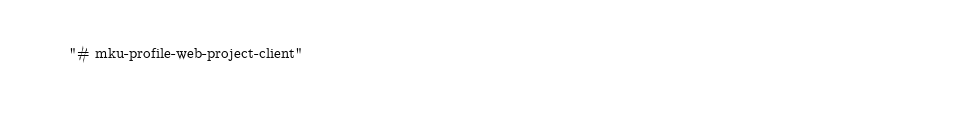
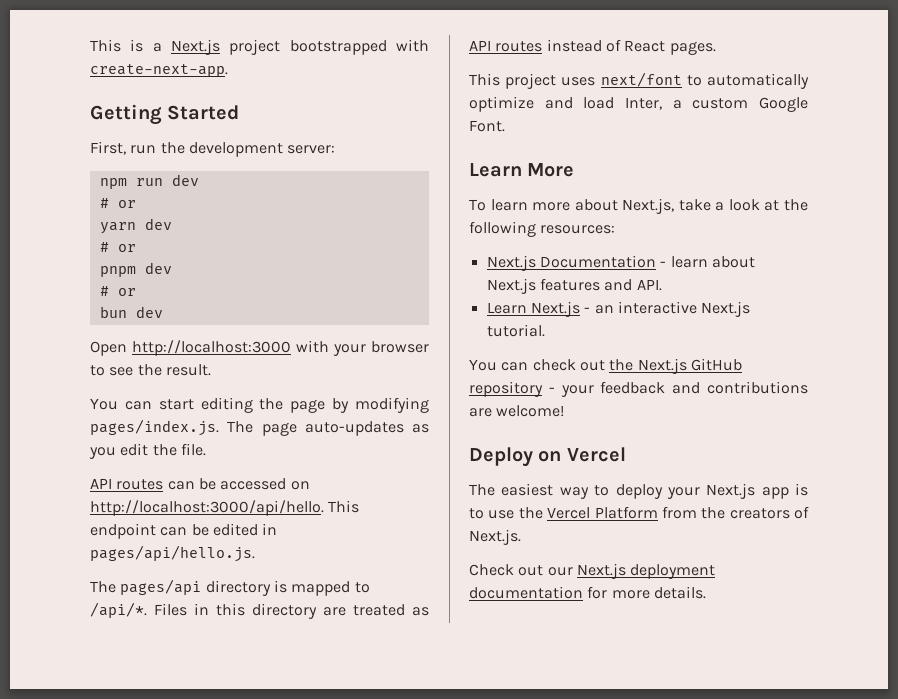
[69,45,303,64] "# mku-profile-web-project-client" -> [90,39,429,55] [90,64,228,77] [90,104,240,125] [90,141,336,157] [99,174,199,189] [99,198,136,208] [99,218,172,234] [99,242,136,252] [99,262,172,277] [99,286,136,296] [99,306,163,318] [90,340,429,356] [90,364,211,376] [90,397,429,413] [90,419,429,436] [89,443,206,459] [90,478,310,490] [90,500,360,516] [90,523,278,539] [90,545,255,562] [90,579,370,596] [90,602,429,619] [469,39,716,55] [469,72,809,89] [469,96,808,112] [469,120,505,132] [469,163,575,177] [469,198,808,214] [469,221,616,237] [486,255,755,271] [486,278,662,294] [486,301,751,317] [486,324,545,337] [469,358,742,374] [469,381,808,397] [469,405,565,417] [469,447,626,467] [469,483,808,499] [469,506,809,519] [469,529,521,545] [469,563,716,579] [469,586,706,599] This is a Next.js project bootstrapped with create-next-app. // Getting Started // First, run the development server: // npm run dev // # or // yarn dev // # or // pnpm dev // # or // bun dev // Open http://localhost:3000 with your browser to see the result. // You can start editing the page by modifying pages/index.js. The page auto-updates as you edit the file. // API routes can be accessed on http://localhost:3000/api/hello. This endpoint can be edited in pages/api/hello.js. // The pages/api directory is mapped to /api/*. Files in this directory are treated as API routes instead of React pages. // This project uses next/font to automatically optimize and load Inter, a custom Google Font. // Learn More // To learn more about Next.js, take a look at the following resources: // Next.js Documentation - learn about Next.js features and API. // Learn Next.js - an interactive Next.js tutorial. // You can check out the Next.js GitHub repository - your feedback and contributions are welcome! // Deploy on Vercel // The easiest way to deploy your Next.js app is to use the Vercel Platform from the creators of Next.js. // Check out our Next.js deployment documentation for more details.

